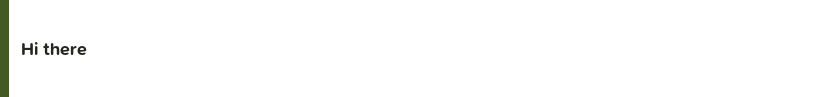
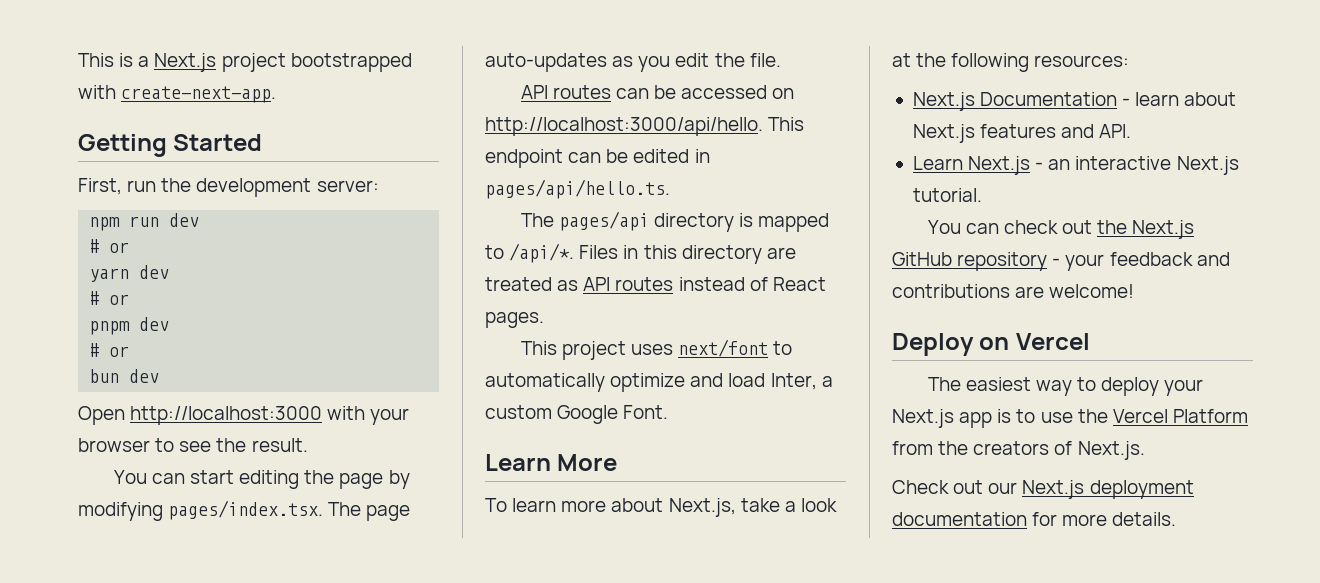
[21,42,87,56] Hi there -> [78,53,412,72] [78,85,277,103] [78,134,263,157] [78,178,379,197] [89,213,200,231] [89,239,130,253] [89,265,170,282] [89,291,130,305] [89,317,170,335] [89,343,130,357] [89,369,160,383] [78,406,410,425] [78,438,308,452] [113,470,410,489] [78,500,411,521] [485,53,781,72] [520,85,795,99] [485,117,805,136] [485,149,710,168] [485,179,670,199] [520,211,830,232] [485,243,796,264] [485,277,826,291] [485,312,544,328] [520,339,793,360] [485,373,833,392] [485,405,669,424] [485,454,618,471] [485,498,837,517] [892,53,1130,72] [912,92,1237,111] [912,124,1132,143] [912,156,1239,175] [912,188,982,202] [927,220,1195,239] [892,252,1230,271] [892,284,1135,298] [892,333,1090,356] [927,377,1204,396] [892,409,1248,428] [892,441,1145,460] [892,480,1194,499] [892,512,1177,526] This is a Next.js project bootstrapped with create-next-app. // Getting Started // First, run the development server: // npm run dev // # or // yarn dev // # or // pnpm dev // # or // bun dev // Open http://localhost:3000 with your browser to see the result. // You can start editing the page by modifying pages/index.tsx. The page auto-updates as you edit the file. // API routes can be accessed on http://localhost:3000/api/hello. This endpoint can be edited in pages/api/hello.ts. // The pages/api directory is mapped to /api/*. Files in this directory are treated as API routes instead of React pages. // This project uses next/font to automatically optimize and load Inter, a custom Google Font. // Learn More // To learn more about Next.js, take a look at the following resources: // Next.js Documentation - learn about Next.js features and API. // Learn Next.js - an interactive Next.js tutorial. // You can check out the Next.js GitHub repository - your feedback and contributions are welcome! // Deploy on Vercel // The easiest way to deploy your Next.js app is to use the Vercel Platform from the creators of Next.js. // Check out our Next.js deployment documentation for more details.

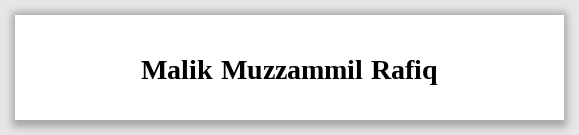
[78,53,412,72] [78,85,277,103] [78,134,263,157] [78,178,379,197] [89,213,200,231] [89,239,130,253] [89,265,170,282] [89,291,130,305] [89,317,170,335] [89,343,130,357] [89,369,160,383] [78,406,410,425] [78,438,308,452] [113,470,410,489] [78,500,411,521] [485,53,781,72] [520,85,795,99] [485,117,805,136] [485,149,710,168] [485,179,670,199] [520,211,830,232] [485,243,796,264] [485,277,826,291] [485,312,544,328] [520,339,793,360] [485,373,833,392] [485,405,669,424] [485,454,618,471] [485,498,837,517] [892,53,1130,72] [912,92,1237,111] [912,124,1132,143] [912,156,1239,175] [912,188,982,202] [927,220,1195,239] [892,252,1230,271] [892,284,1135,298] [892,333,1090,356] [927,377,1204,396] [892,409,1248,428] [892,441,1145,460] [892,480,1194,499] [892,512,1177,526] This is a Next.js project bootstrapped with create-next-app. // Getting Started // First, run the development server: // npm run dev // # or // yarn dev // # or // pnpm dev // # or // bun dev // Open http://localhost:3000 with your browser to see the result. // You can start editing the page by modifying pages/index.tsx. The page auto-updates as you edit the file. // API routes can be accessed on http://localhost:3000/api/hello. This endpoint can be edited in pages/api/hello.ts. // The pages/api directory is mapped to /api/*. Files in this directory are treated as API routes instead of React pages. // This project uses next/font to automatically optimize and load Inter, a custom Google Font. // Learn More // To learn more about Next.js, take a look at the following resources: // Next.js Documentation - learn about Next.js features and API. // Learn Next.js - an interactive Next.js tutorial. // You can check out the Next.js GitHub repository - your feedback and contributions are welcome! // Deploy on Vercel // The easiest way to deploy your Next.js app is to use the Vercel Platform from the creators of Next.js. // Check out our Next.js deployment documentation for more details. -> [141,60,438,85] Malik Muzzammil Rafiq

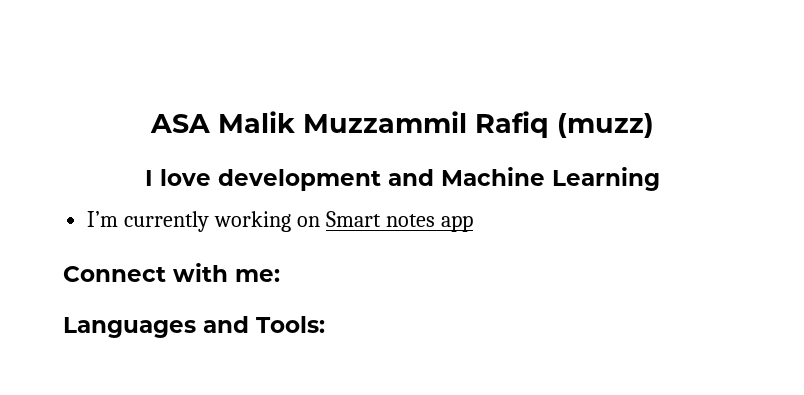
(141, 69) none -> [149,114,210,133] ASA
(438, 72) none -> [556,113,654,138] [144,167,660,191] [87,211,473,232] [63,263,280,282] [63,316,325,338] (muzz) // I love development and Machine Learning // I’m currently working on Smart notes app // Connect with me: // Languages and Tools:

